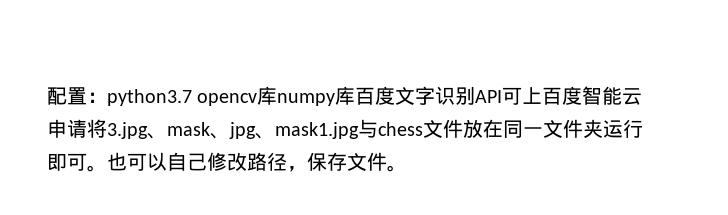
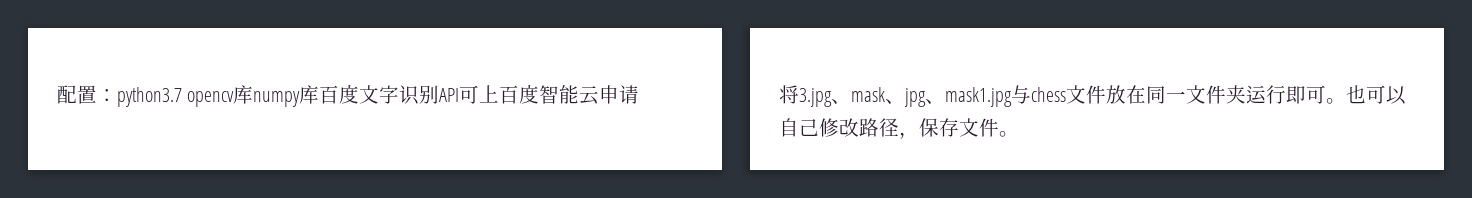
(87, 128) none -> (640, 94) //

